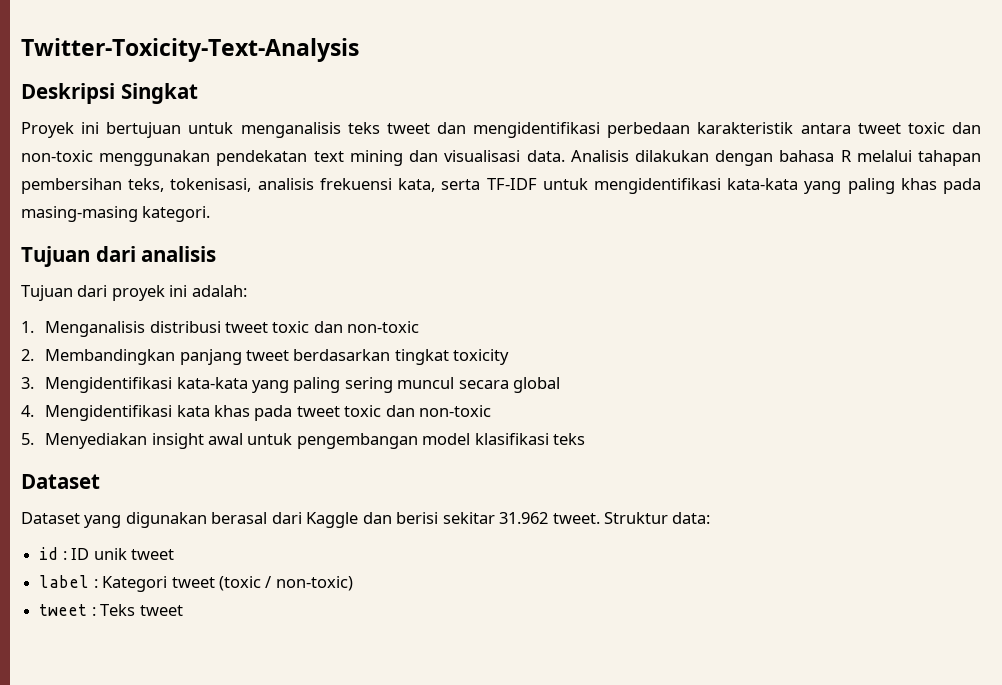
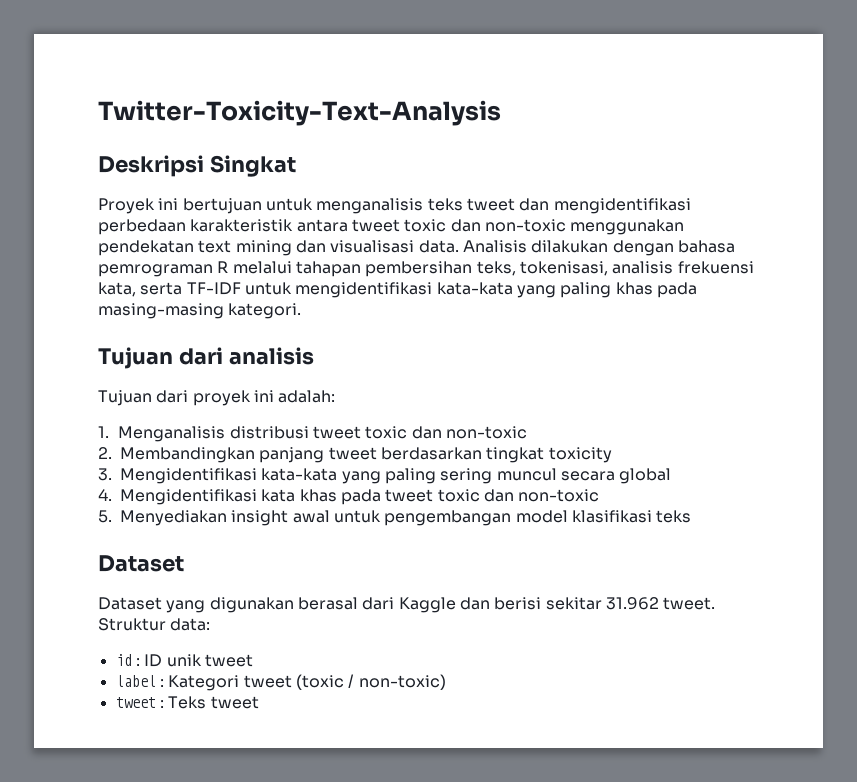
(835, 156) none -> [98,264,213,277] pemrograman

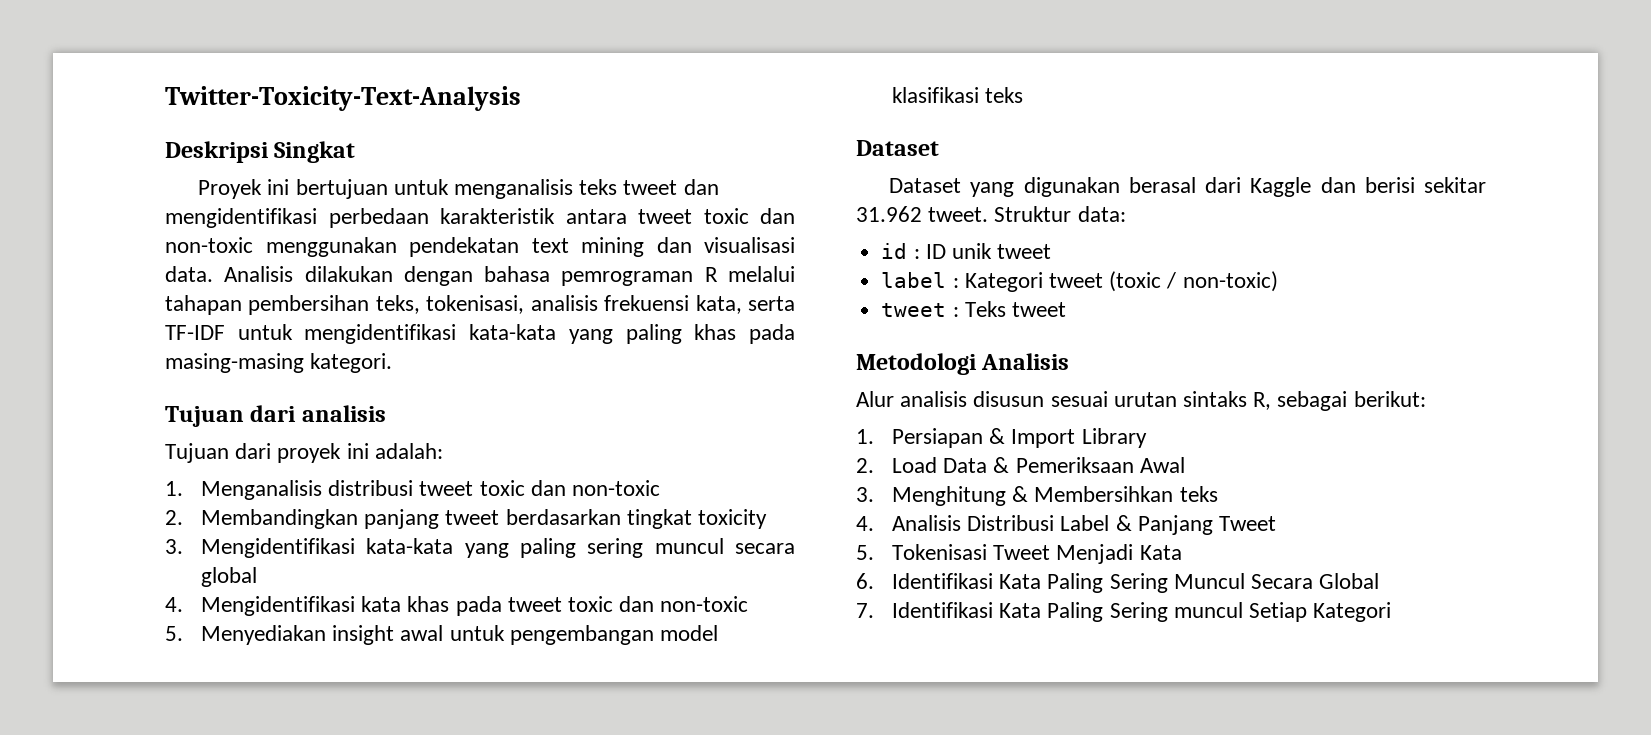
(259, 702) none -> [856,353,1070,375] [856,391,1426,411] [856,428,1147,448] [856,457,1185,473] [856,486,1218,506] [856,515,1276,535] [856,544,1182,564] [856,573,1380,593] [856,602,1392,622] // Metodologi Analisis // Alur analisis disusun sesuai urutan sintaks R, sebagai berikut: // 1. Persiapan & Import Library // 2. Load Data & Pemeriksaan Awal // 3. Menghitung & Membersihkan teks // 4. Analisis Distribusi Label & Panjang Tweet // 5. Tokenisasi Tweet Menjadi Kata // 6. Identifikasi Kata Paling Sering Muncul Secara Global // 7. Identifikasi Kata Paling Sering muncul Setiap Kategori

